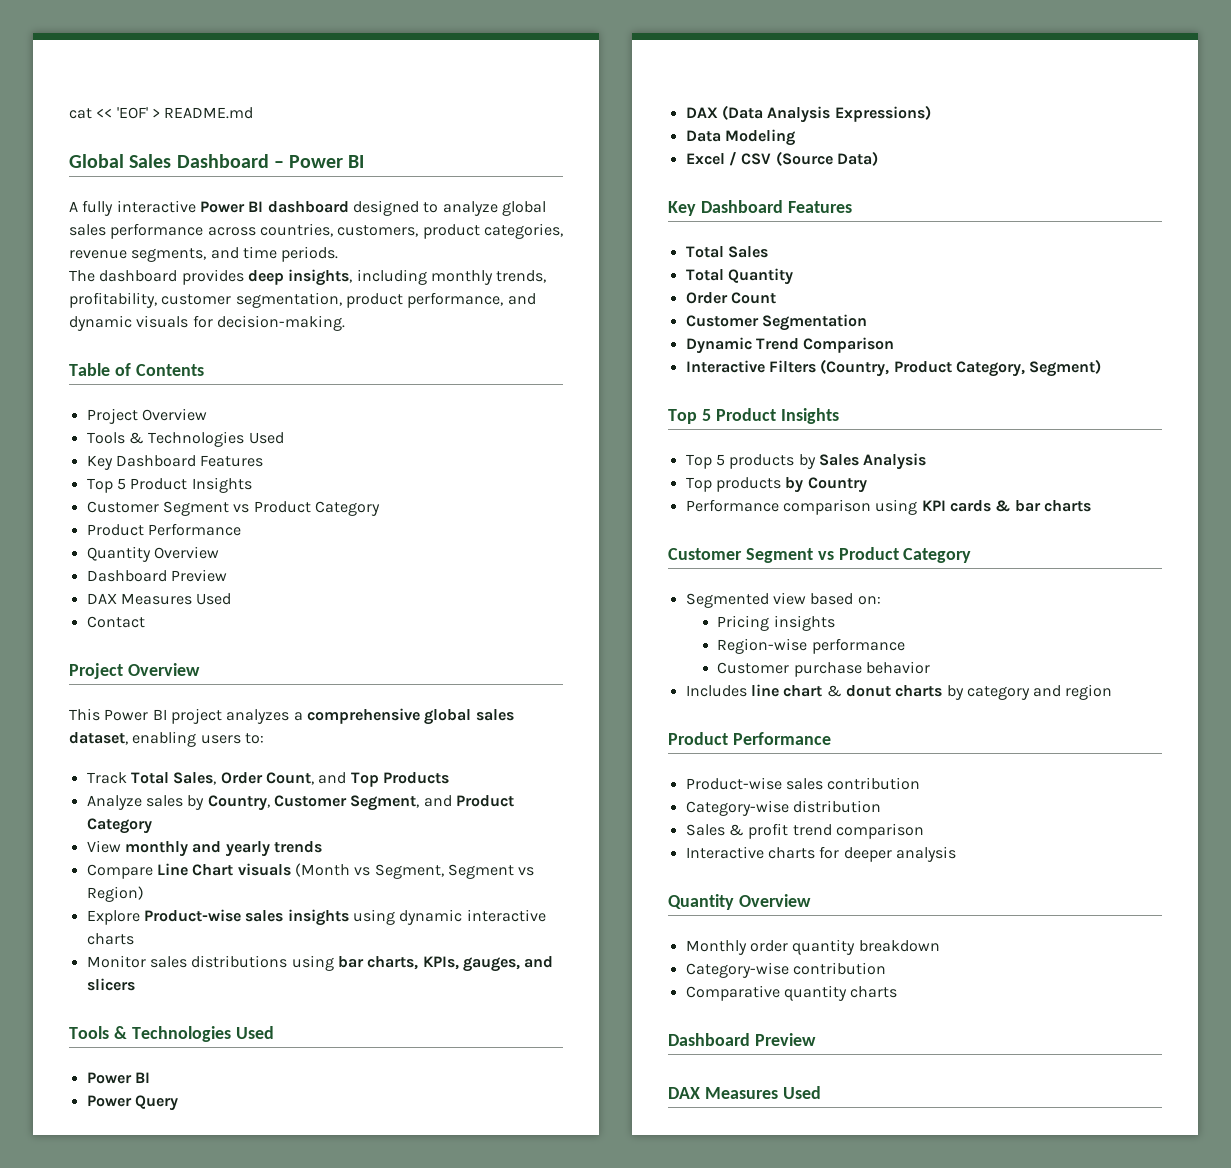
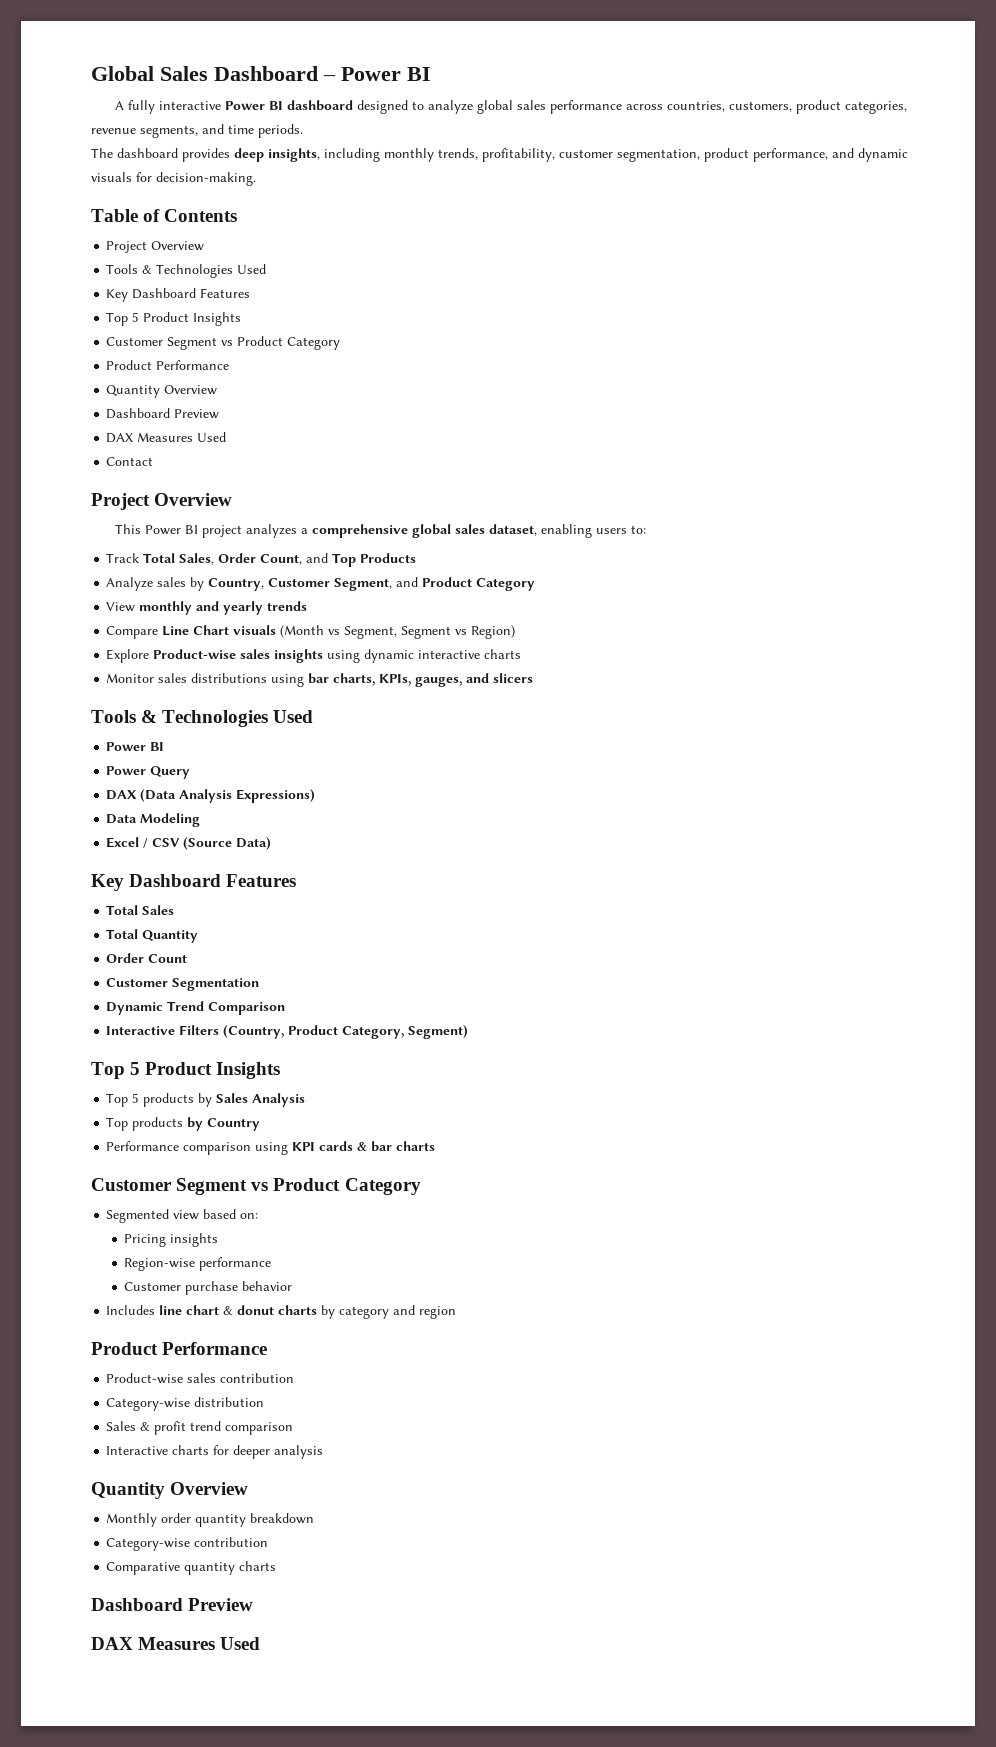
[69,107,254,119] cat << 'EOF' > README.md // -> (91, 73) none

